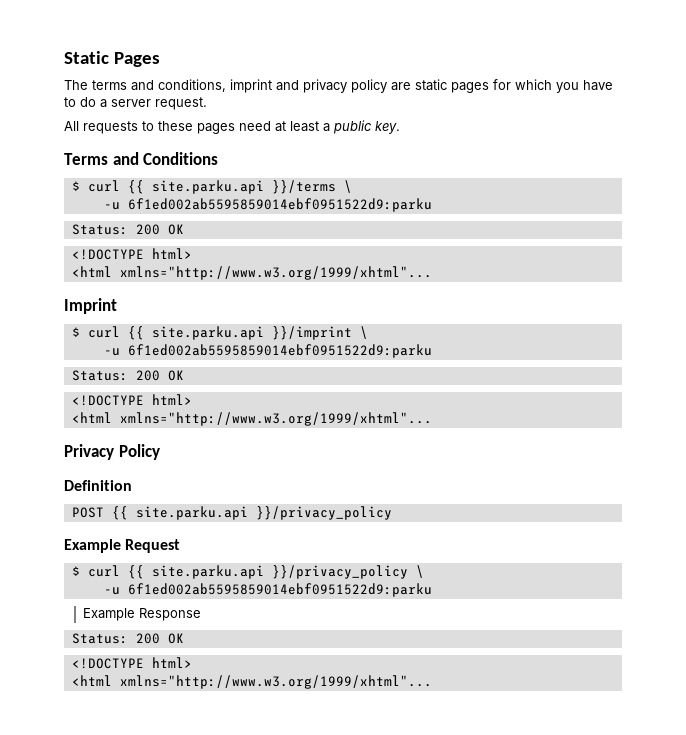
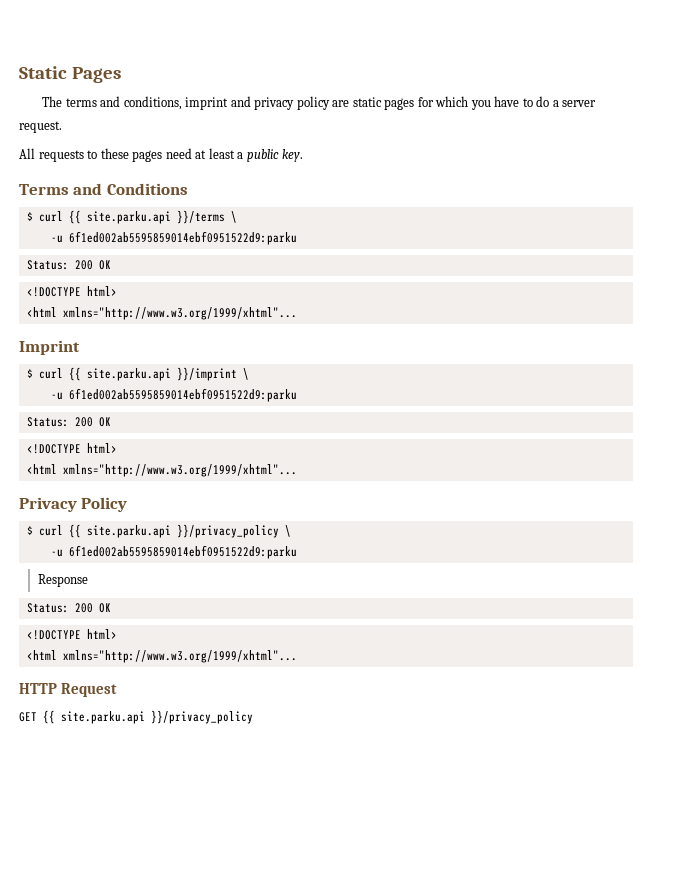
[64,480,132,491] [71,506,392,520] [64,539,181,553] // Definition // POST {{ site.parku.api }}/privacy_policy // Example Request -> (128, 504) none
[82,608,135,621] Example -> (297, 552) none
(432, 682) none -> [19,683,117,697] [19,710,253,724] // HTTP Request // GET {{ site.parku.api }}/privacy_policy

